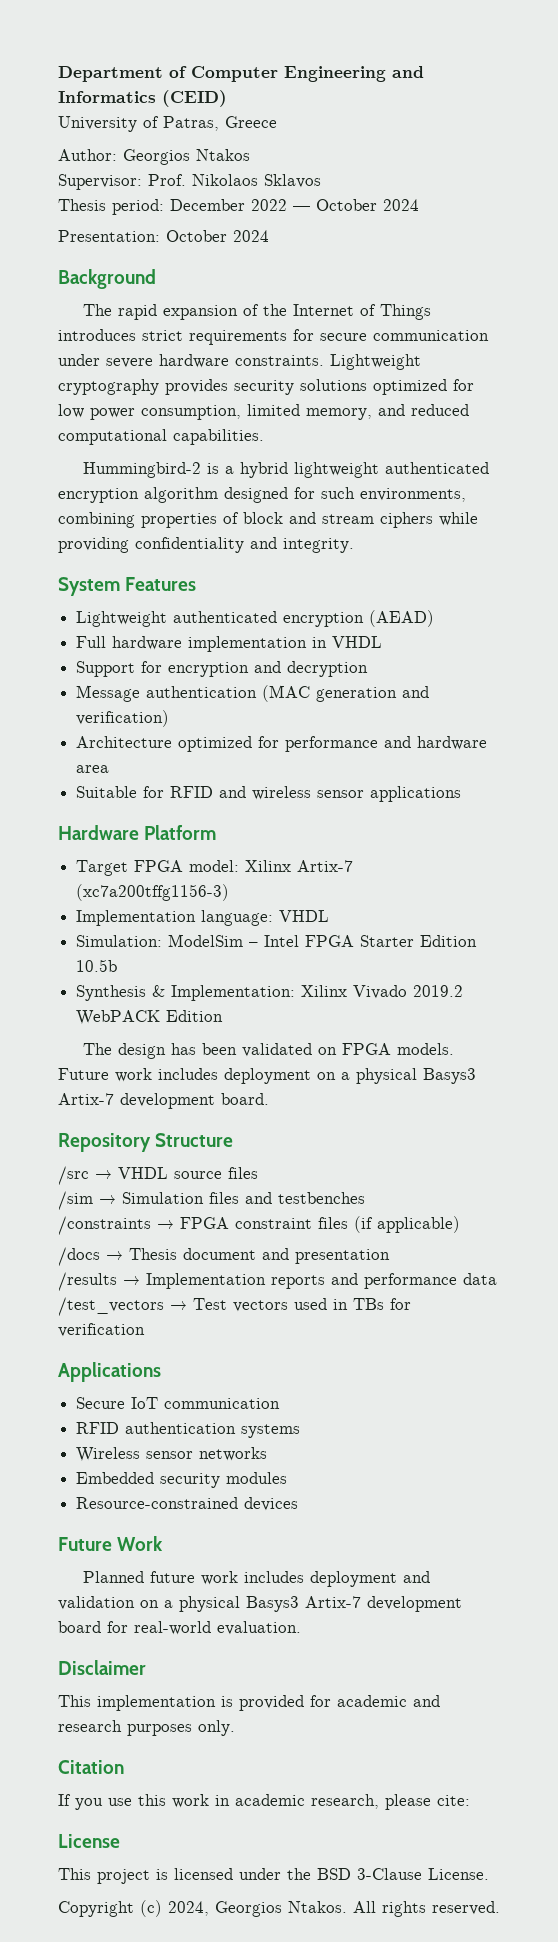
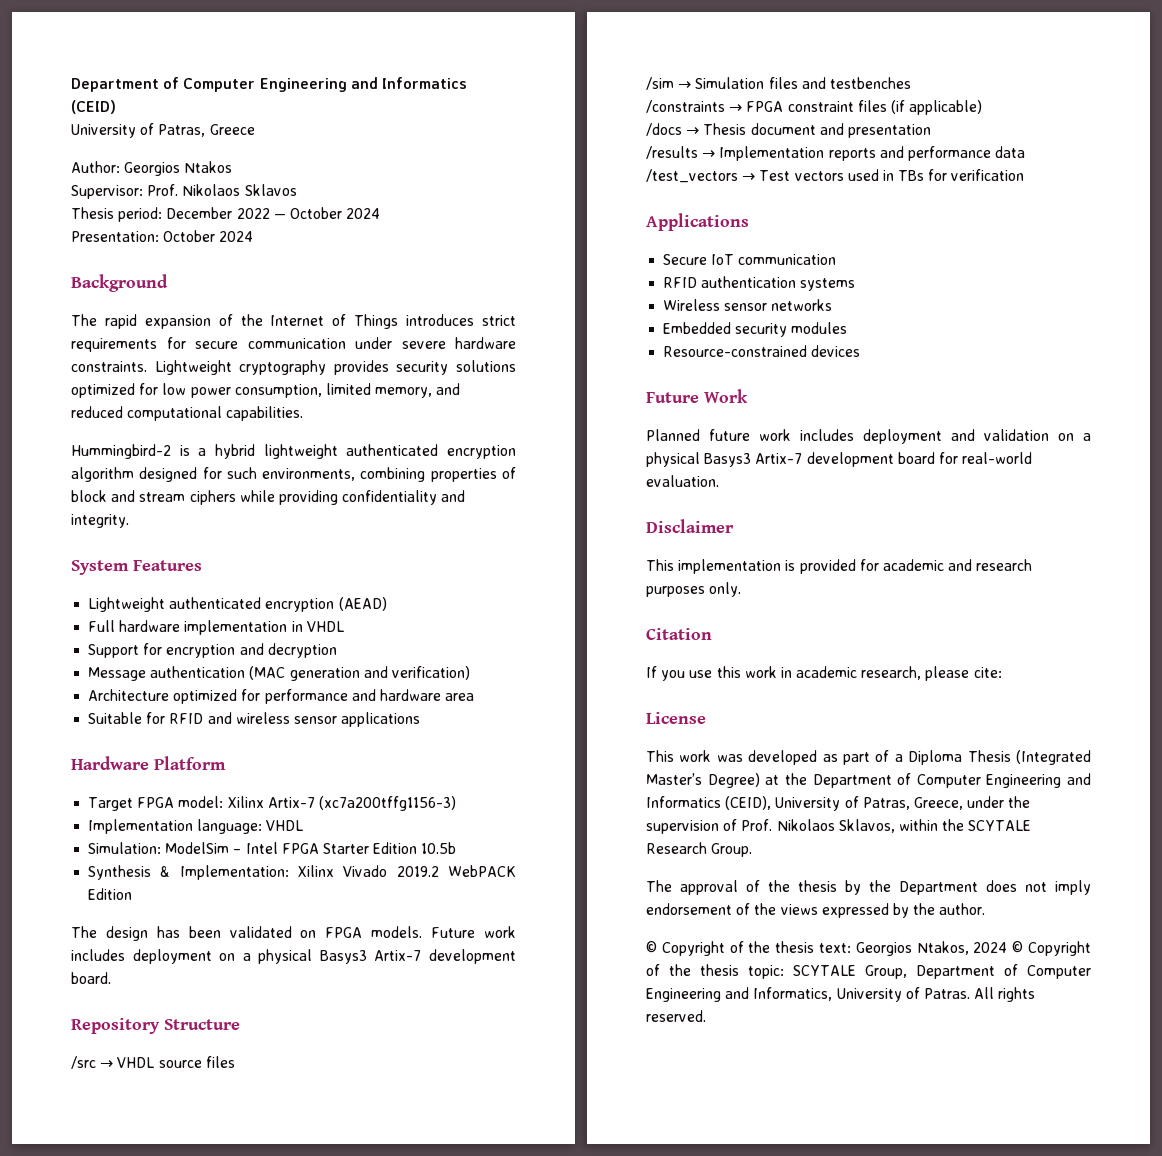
[97,1868,489,1884] [58,1900,347,1917] project is licensed under the BSD 3-Clause License. // Copyright (c) 2024, Georgios Ntakos. -> [679,750,1091,765] [646,773,1091,788] [646,796,1031,811] [646,819,1032,834] [646,842,753,857] [646,880,1091,895] [646,903,986,918] [646,941,1091,956] [646,964,1091,979] [646,987,970,1002] work was developed as part of a Diploma Thesis (Integrated Master’s Degree) at the Department of Computer Engineering and Informatics (CEID), University of Patras, Greece, under the supervision of Prof. Nikolaos Sklavos, within the SCYTALE Research Group. // The approval of the thesis by the Department does not imply endorsement of the views expressed by the author. // © Copyright of the thesis text: Georgios Ntakos, 2024 © Copyright of the thesis topic: SCYTALE Group, Department of Computer Engineering and Informatics, University of Patras.

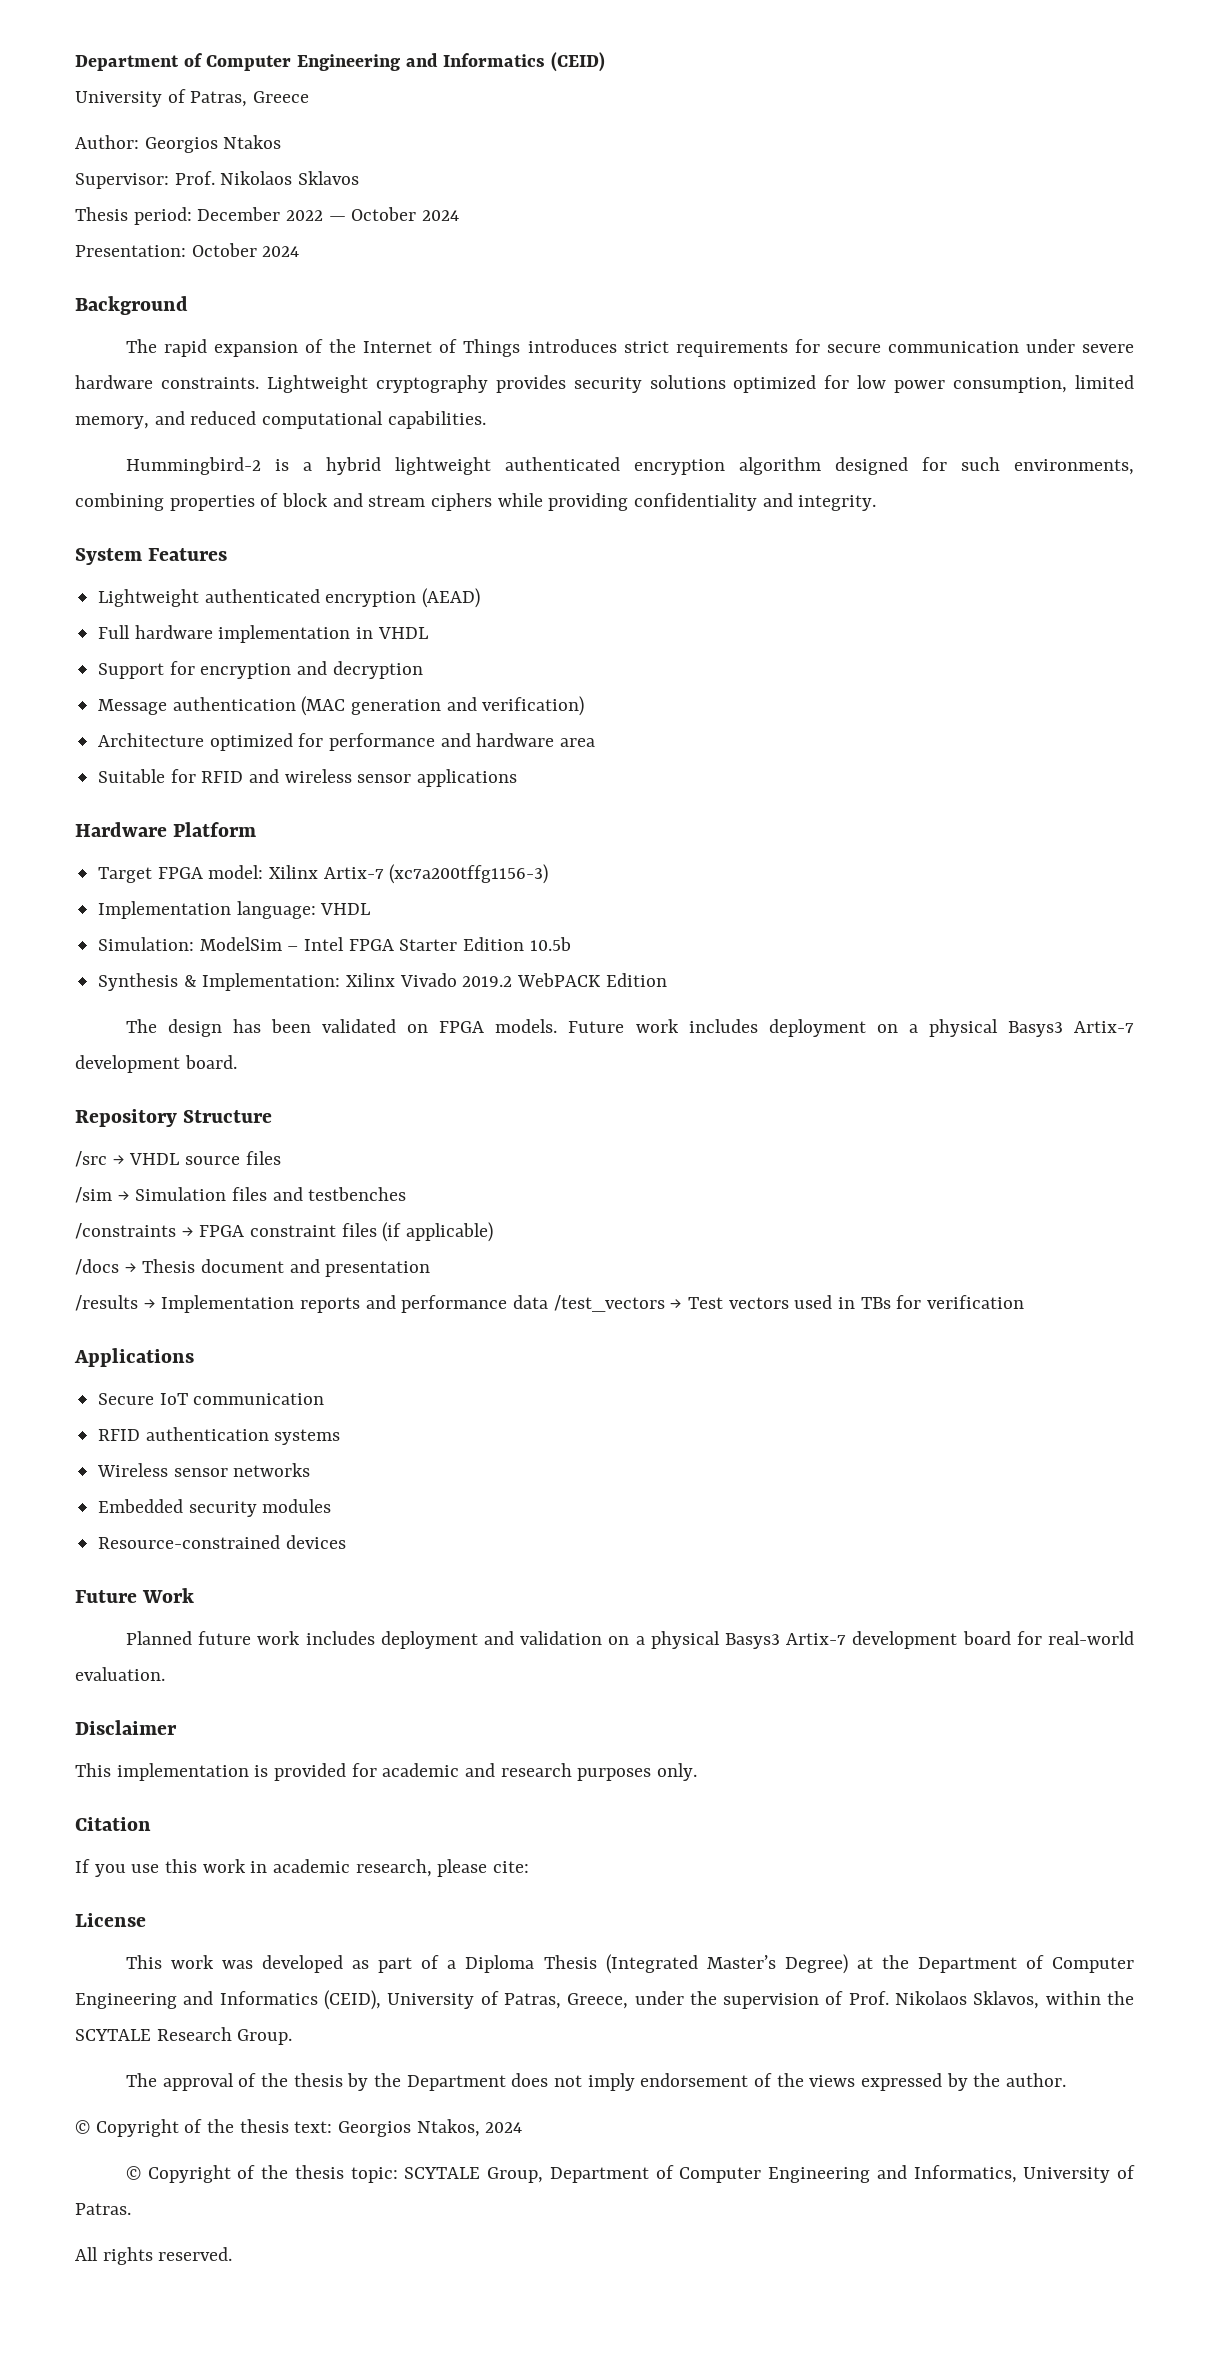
(1008, 947) none -> (523, 2127) //
(970, 993) none -> (131, 2209) //

